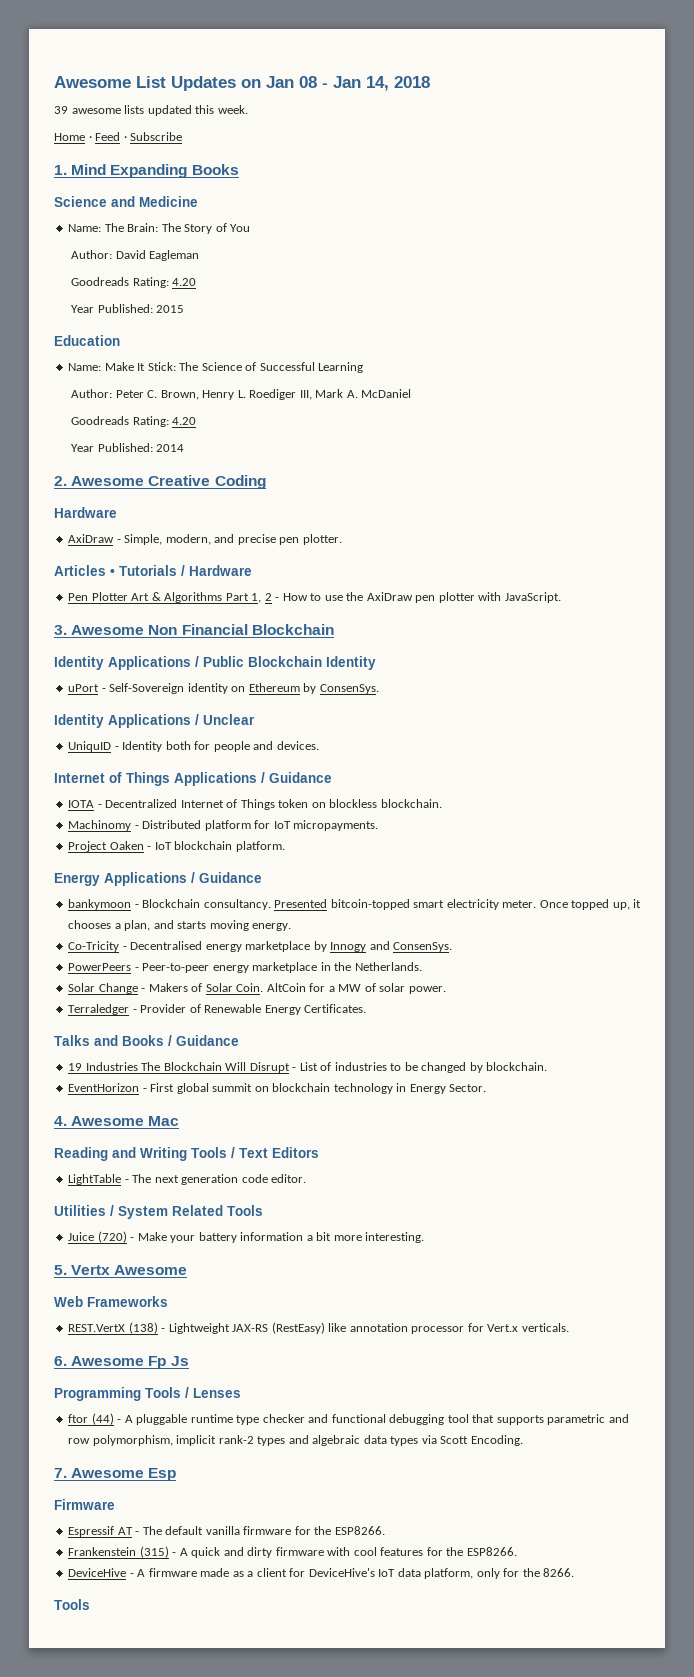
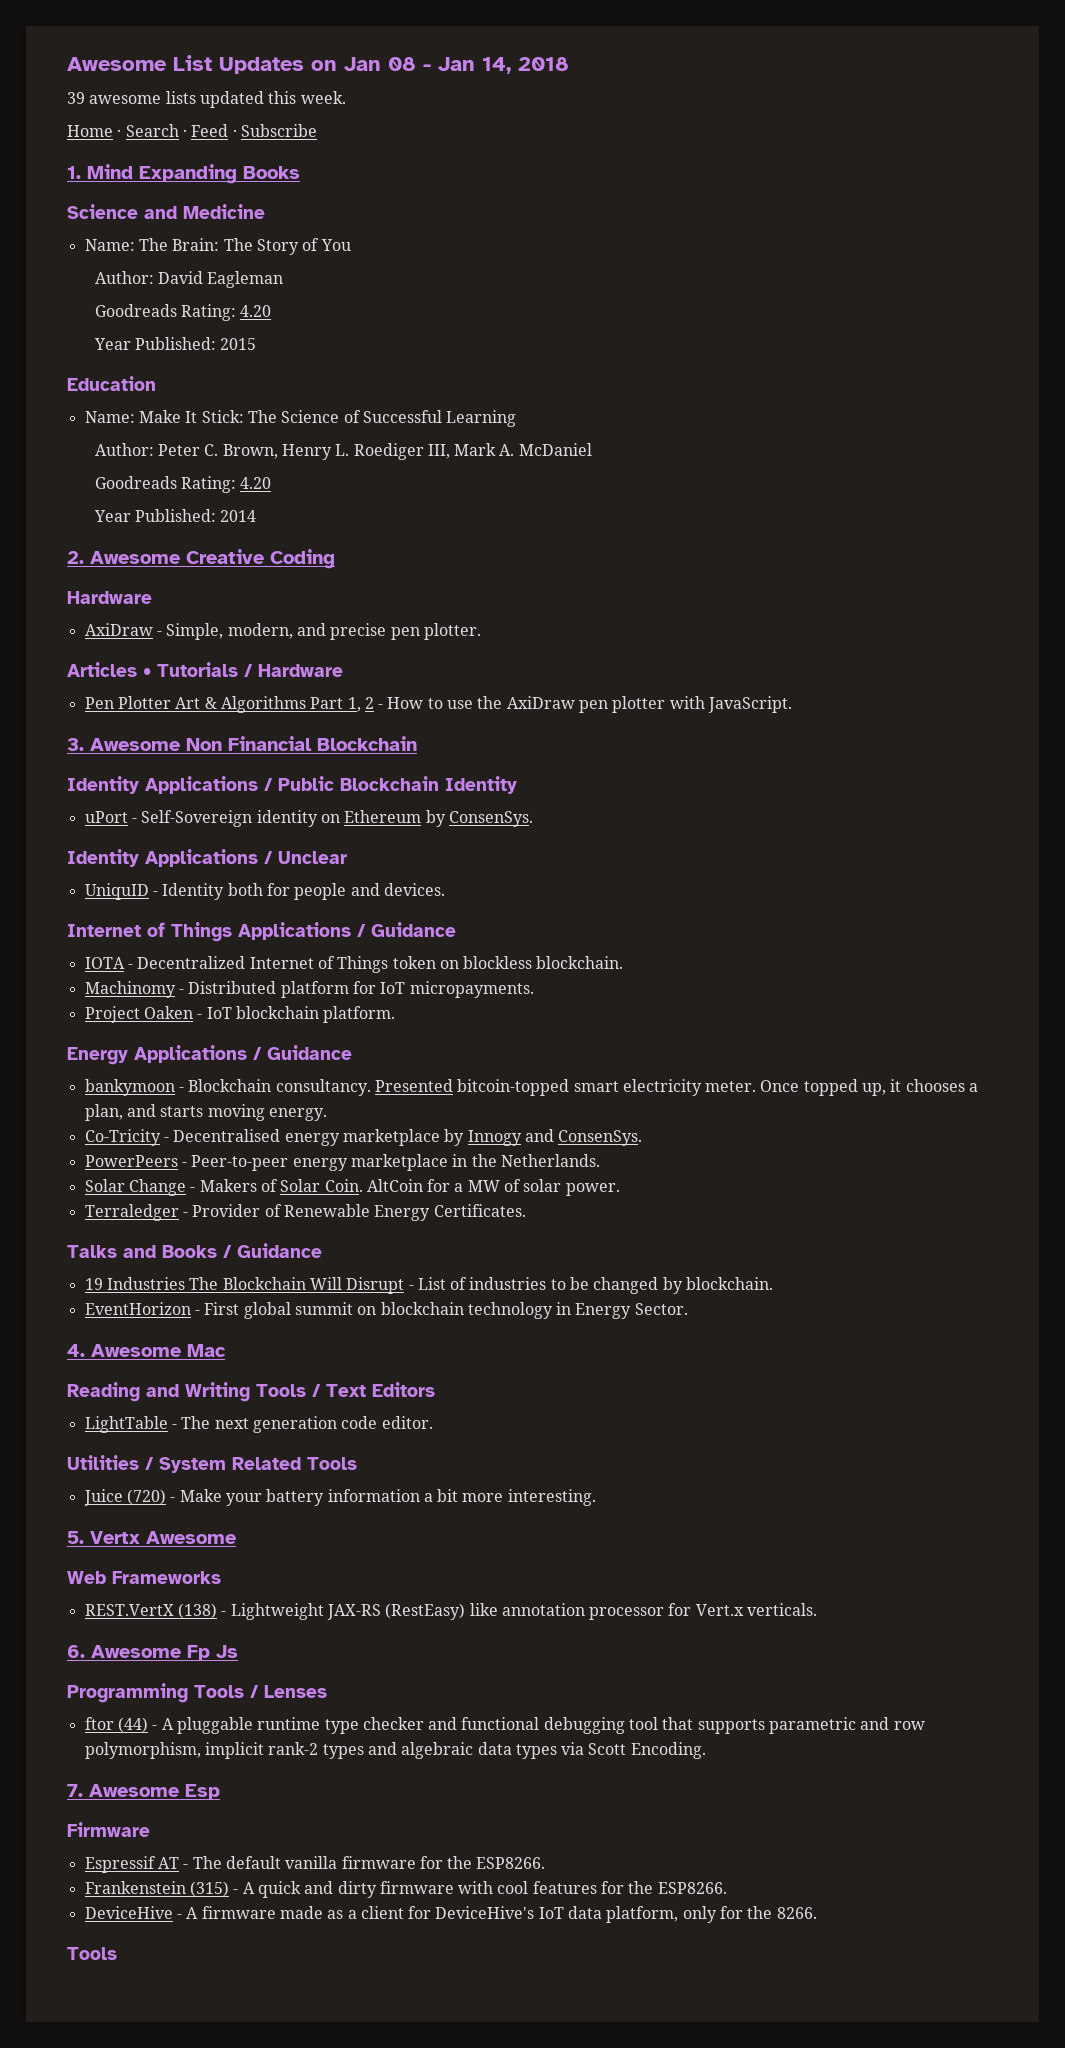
(92, 138) none -> [125,124,187,137] Search ·

